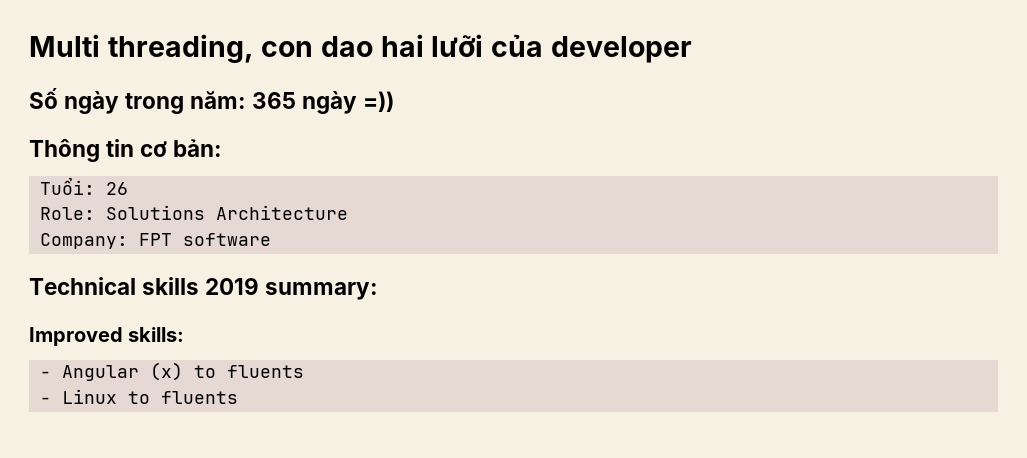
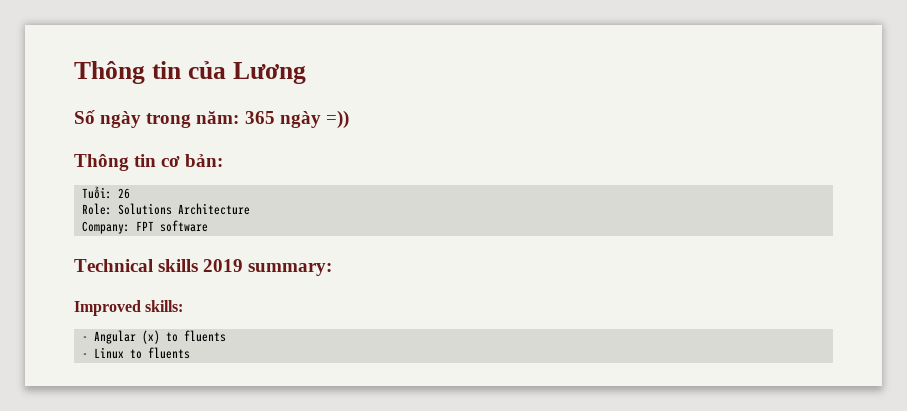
[29,34,692,64] Multi threading, con dao hai lưỡi của developer -> [74,61,306,84] Thông tin của Lương

